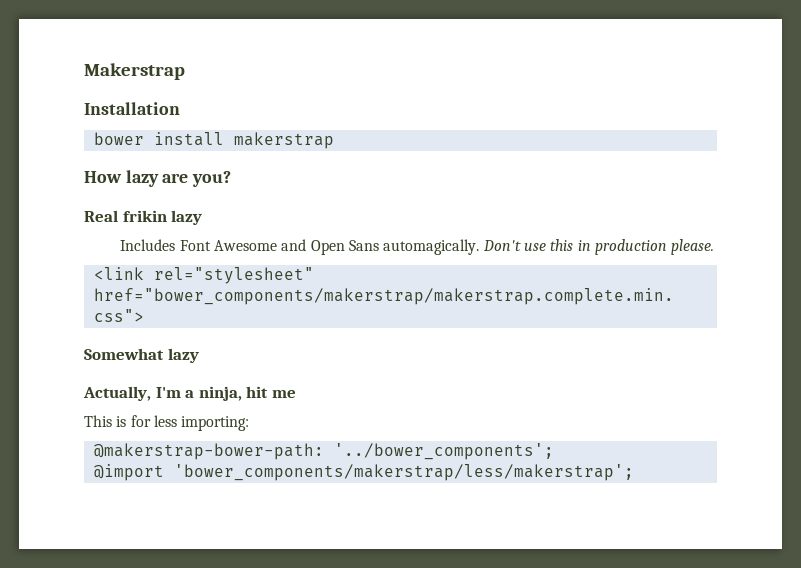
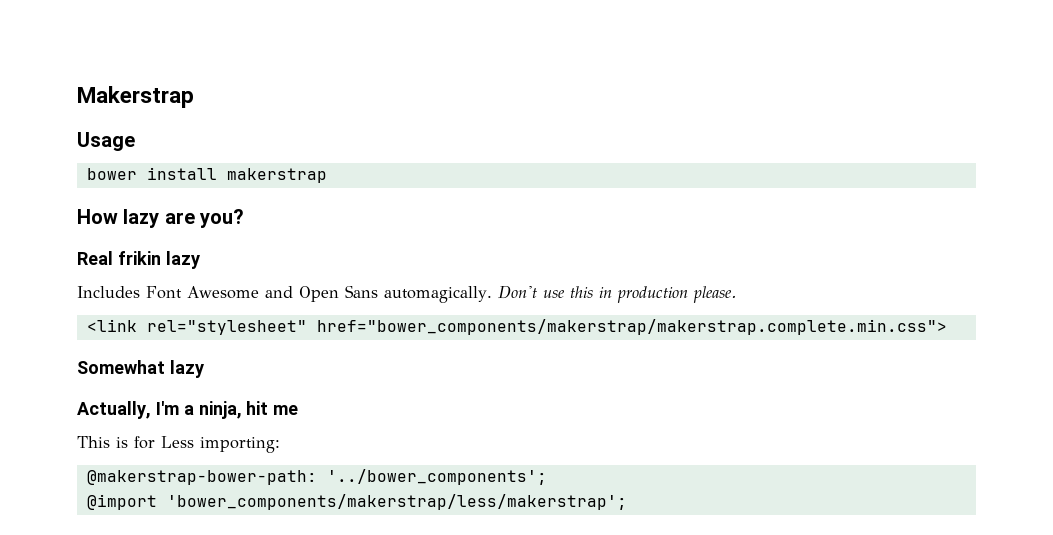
[84,102,180,115] Installation -> [77,132,135,151] Usage
[153,415,177,427] less -> [161,436,194,448] Less

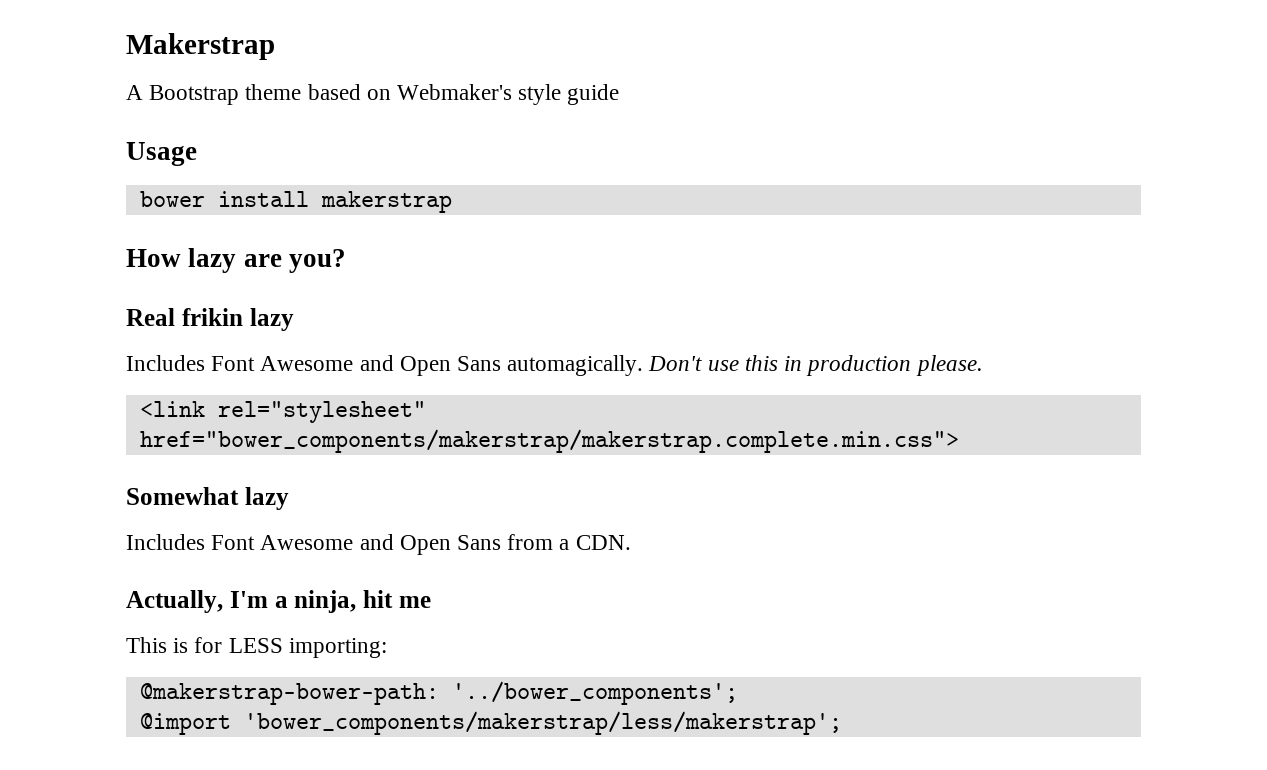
(194, 97) none -> [126,84,620,105] // A Bootstrap theme based on Webmaker's style guide
(204, 369) none -> [126,534,631,555] // Includes Font Awesome and Open Sans from a CDN.
[161,436,194,448] Less -> [228,638,283,653] LESS

